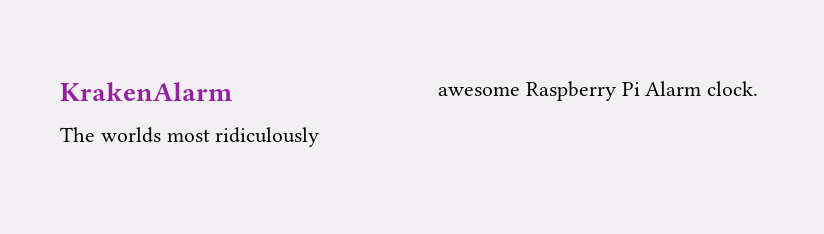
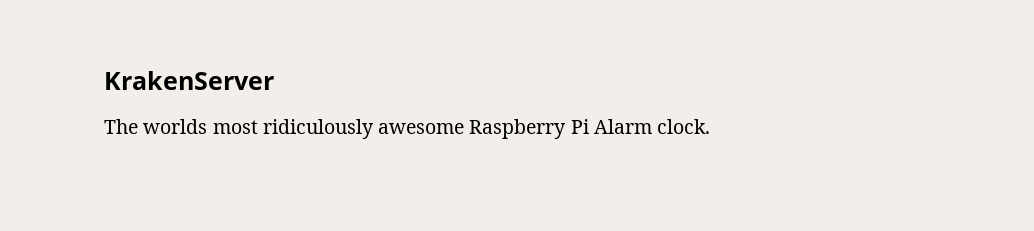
[60,82,233,101] KrakenAlarm -> [104,71,274,90] KrakenServer

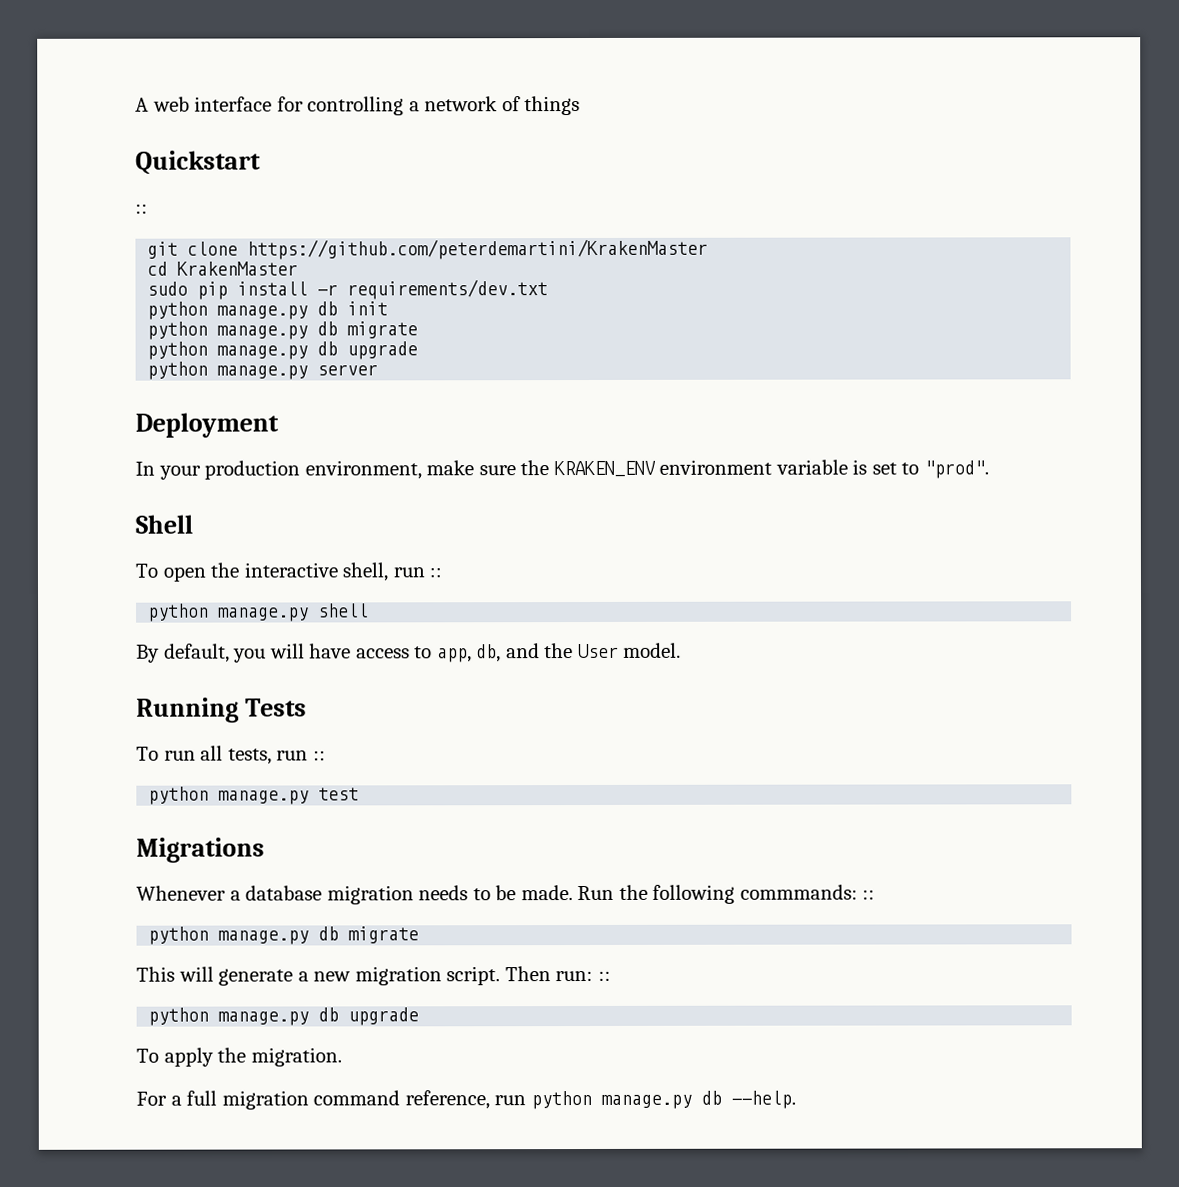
[104,71,274,90] [104,119,711,139] KrakenServer // The worlds most ridiculously awesome Raspberry Pi Alarm clock. -> [135,96,581,116] [135,150,261,175] [135,203,148,214] [147,238,709,260] [147,261,299,276] [147,279,549,300] [147,301,389,320] [147,321,419,340] [147,341,419,360] [147,361,379,380] [135,412,279,438] [135,459,989,480] [135,514,193,534] [135,562,443,582] [148,603,370,622] [136,642,682,663] [136,697,307,723] [136,745,326,765] [148,786,360,805] [136,837,265,863] [136,884,876,905] [148,926,420,945] [136,966,611,986] [148,1007,420,1026] [136,1047,342,1067] [136,1090,796,1110] A web interface for controlling a network of things // Quickstart // :: // git clone https://github.com/peterdemartini/KrakenMaster // cd KrakenMaster // sudo pip install -r requirements/dev.txt // python manage.py db init // python manage.py db migrate // python manage.py db upgrade // python manage.py server // Deployment // In your production environment, make sure the KRAKEN_ENV environment variable is set to "prod". // Shell // To open the interactive shell, run :: // python manage.py shell // By default, you will have access to app, db, and the User model. // Running Tests // To run all tests, run :: // python manage.py test // Migrations // Whenever a database migration needs to be made. Run the following commmands: :: // python manage.py db migrate // This will generate a new migration script. Then run: :: // python manage.py db upgrade // To apply the migration. // For a full migration command reference, run python manage.py db --help.

